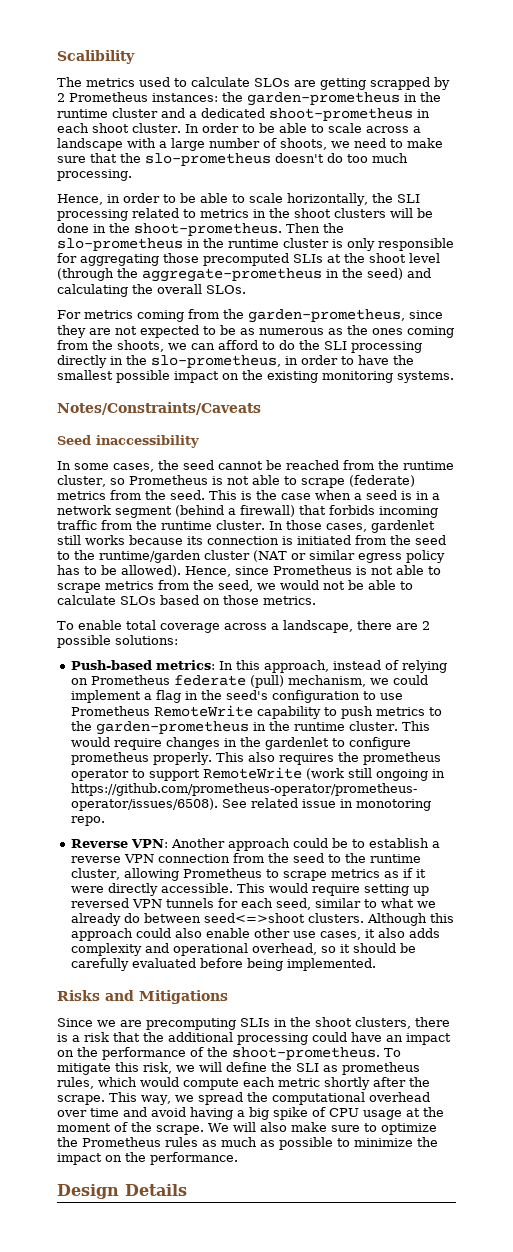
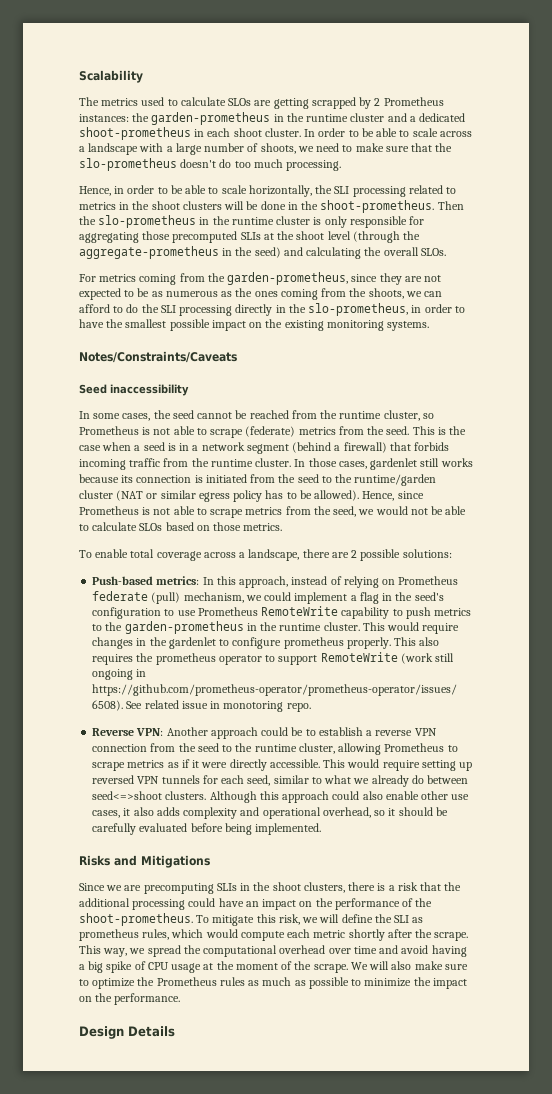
[57,50,135,64] Scalibility -> [79,70,143,83] Scalability

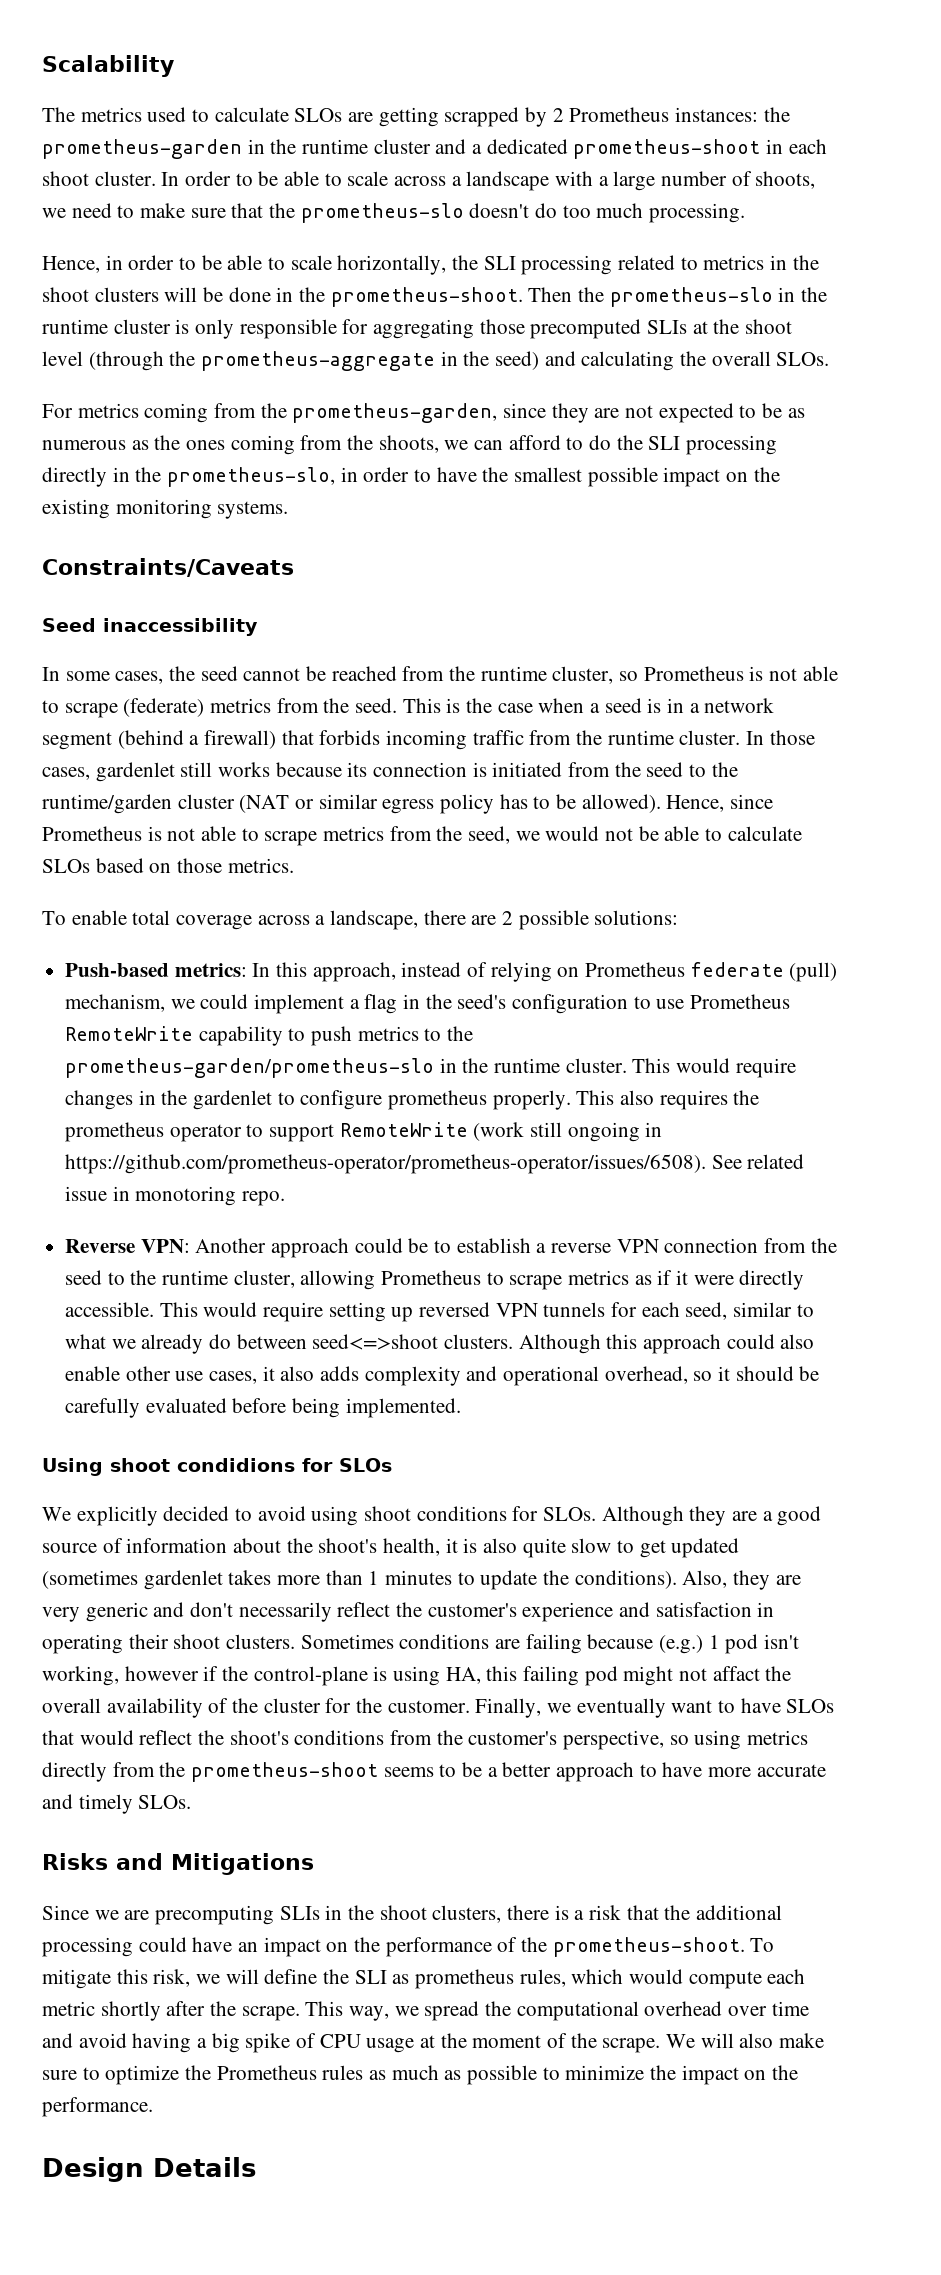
[151,112,271,125] garden-prometheus -> [42,139,242,159] prometheus-garden
[79,127,191,140] shoot-prometheus -> [573,139,761,159] prometheus-shoot
[79,158,177,171] slo-prometheus -> [300,203,464,223] prometheus-slo
[320,200,435,213] shoot-prometheus. -> [330,287,523,307] prometheus-shoot.
[98,215,197,228] slo-prometheus -> [609,287,773,307] prometheus-slo
[79,246,219,259] aggregate-prometheus -> [201,351,436,371] prometheus-aggregate
[227,272,349,285] garden-prometheus, -> [292,403,498,423] prometheus-garden,
[308,303,409,316] slo-prometheus, -> [167,467,336,487] prometheus-slo,
[79,351,237,363] Notes/Constraints/Caveats -> [42,558,294,577] Constraints/Caveats
[124,621,244,634] garden-prometheus -> [65,1058,435,1078] prometheus-garden/prometheus-slo
(322, 829) none -> [42,1458,392,1476] [42,1506,822,1526] [42,1538,740,1558] [42,1570,801,1590] [42,1602,775,1622] [42,1634,800,1654] [42,1666,792,1686] [42,1698,835,1718] [42,1730,809,1750] [42,1762,826,1782] [42,1794,192,1814] // Using shoot condidions for SLOs // We explicitly decided to avoid using shoot conditions for SLOs. Although they are a good source of information about the shoot's health, it is also quite slow to get updated (sometimes gardenlet takes more than 1 minutes to update the conditions). Also, they are very generic and don't necessarily reflect the customer's experience and satisfaction in operating their shoot clusters. Sometimes conditions are failing because (e.g.) 1 pod isn't working, however if the control-plane is using HA, this failing pod might not affact the overall availability of the cluster for the customer. Finally, we eventually want to have SLOs that would reflect the shoot's conditions from the customer's perspective, so using metrics directly from the prometheus-shoot seems to be a better approach to have more accurate and timely SLOs.
[79,913,193,926] shoot-prometheus. -> [552,1937,745,1957] prometheus-shoot.

